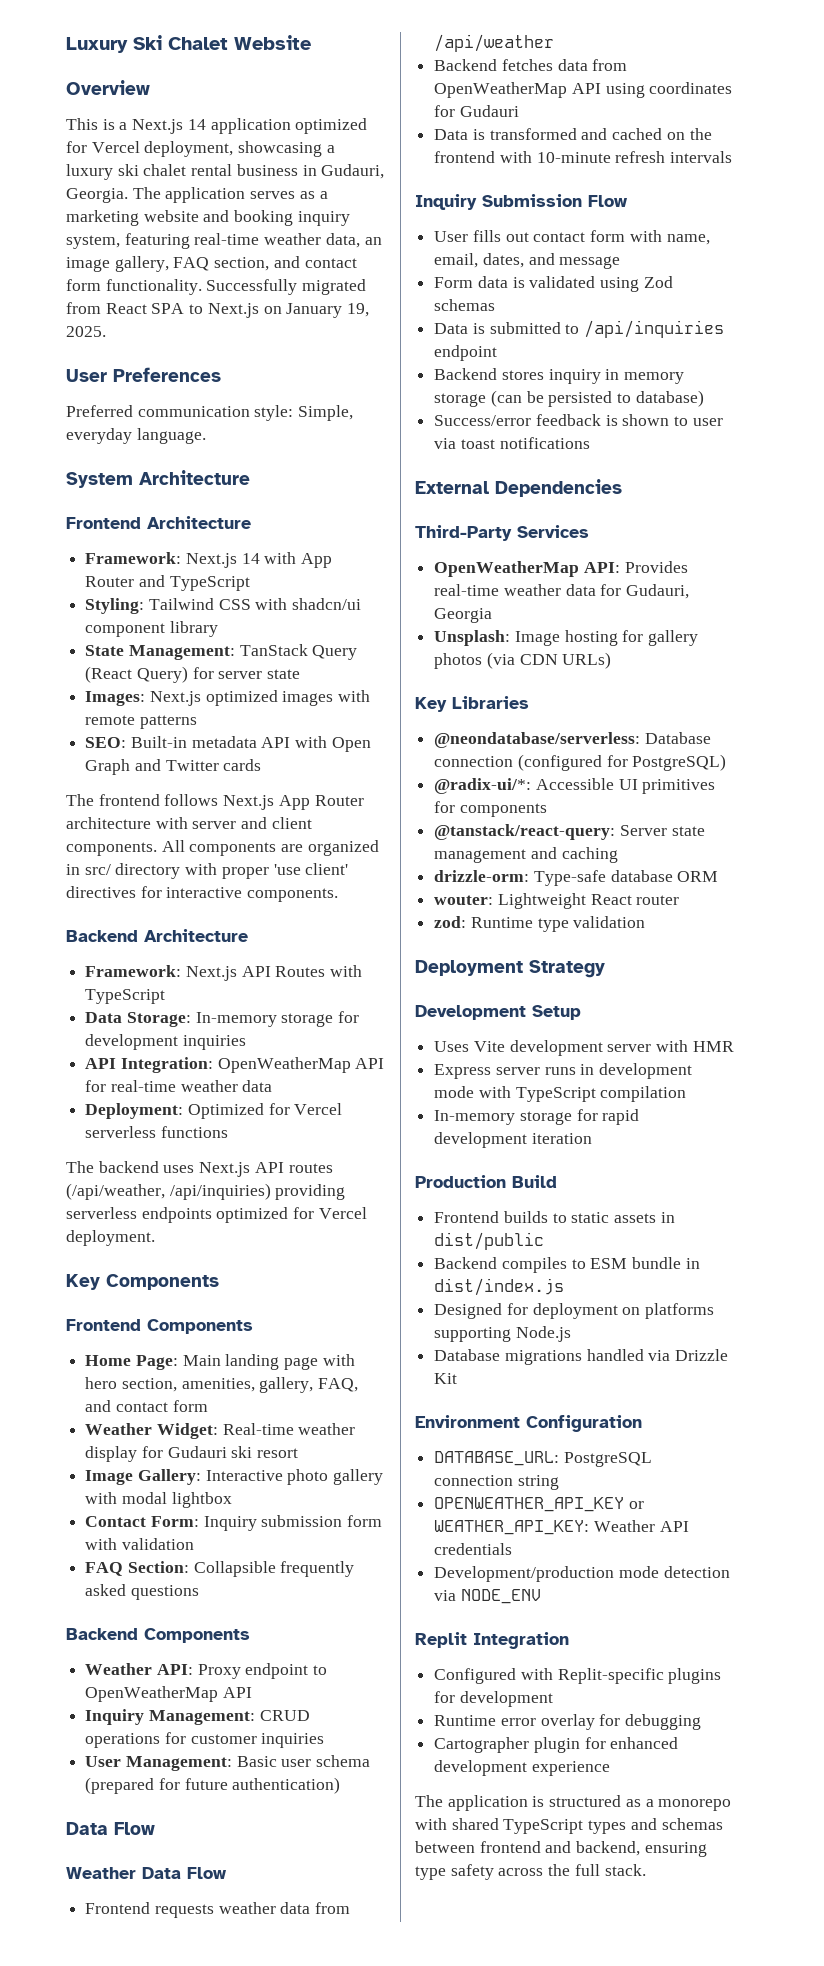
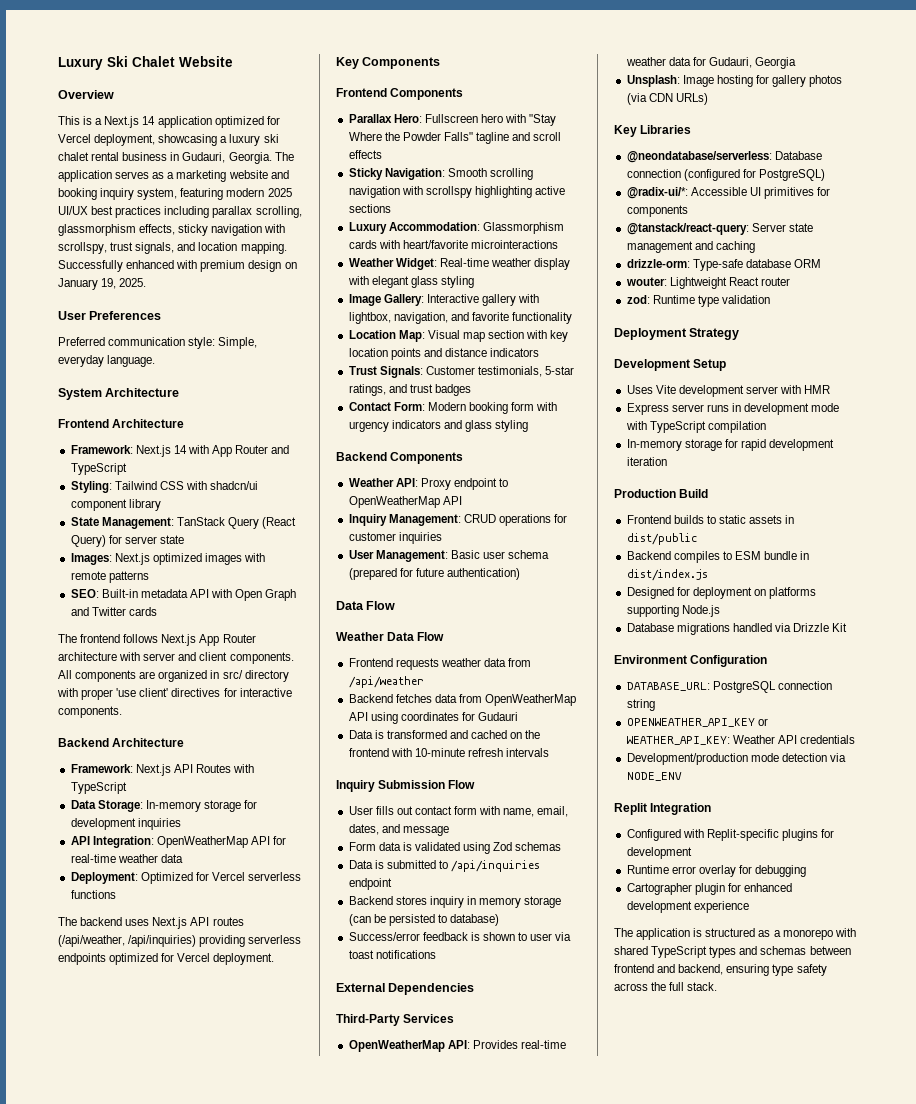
[194,233,382,248] [66,256,357,272] [66,279,367,295] [66,302,259,318] real-time weather data, an image gallery, FAQ section, and contact form functionality. Successfully migrated from React SPA to Next.js -> [226,188,292,197] [58,206,302,218] [58,224,286,236] [58,242,287,254] [58,260,282,272] modern 2025 UI/UX best practices including parallax scrolling, glassmorphism effects, sticky navigation with scrollspy, trust signals, and location mapping. Successfully enhanced with premium design
[85,1354,355,1370] [85,1377,359,1393] [85,1400,208,1412] Home Page: Main landing page with hero section, amenities, gallery, FAQ, and contact form -> [348,114,557,126] [348,132,562,144] [348,150,382,159] [348,168,533,180] [348,186,566,198] [348,204,391,213] [348,222,564,234] [348,240,558,249] Parallax Hero: Fullscreen hero with "Stay Where the Powder Falls" tagline and scroll effects // Sticky Navigation: Smooth scrolling navigation with scrollspy highlighting active sections // Luxury Accommodation: Glassmorphism cards with heart/favorite microinteractions
[141,1446,299,1458] for Gudauri ski resort -> [347,276,474,288] with elegant glass styling
[287,1469,329,1485] photo -> (479, 298) none
[121,1492,232,1508] [85,1515,383,1531] [85,1538,194,1550] [85,1561,355,1577] [85,1584,199,1600] modal lightbox // Contact Form: Inquiry submission form with validation // FAQ Section: Collapsible frequently asked questions -> [348,312,573,324] [348,330,569,342] [348,348,540,360] [348,366,575,378] [348,384,471,396] [348,402,558,414] [348,420,529,432] lightbox, navigation, and favorite functionality // Location Map: Visual map section with key location points and distance indicators // Trust Signals: Customer testimonials, 5-star ratings, and trust badges // Contact Form: Modern booking form with urgency indicators and glass styling

